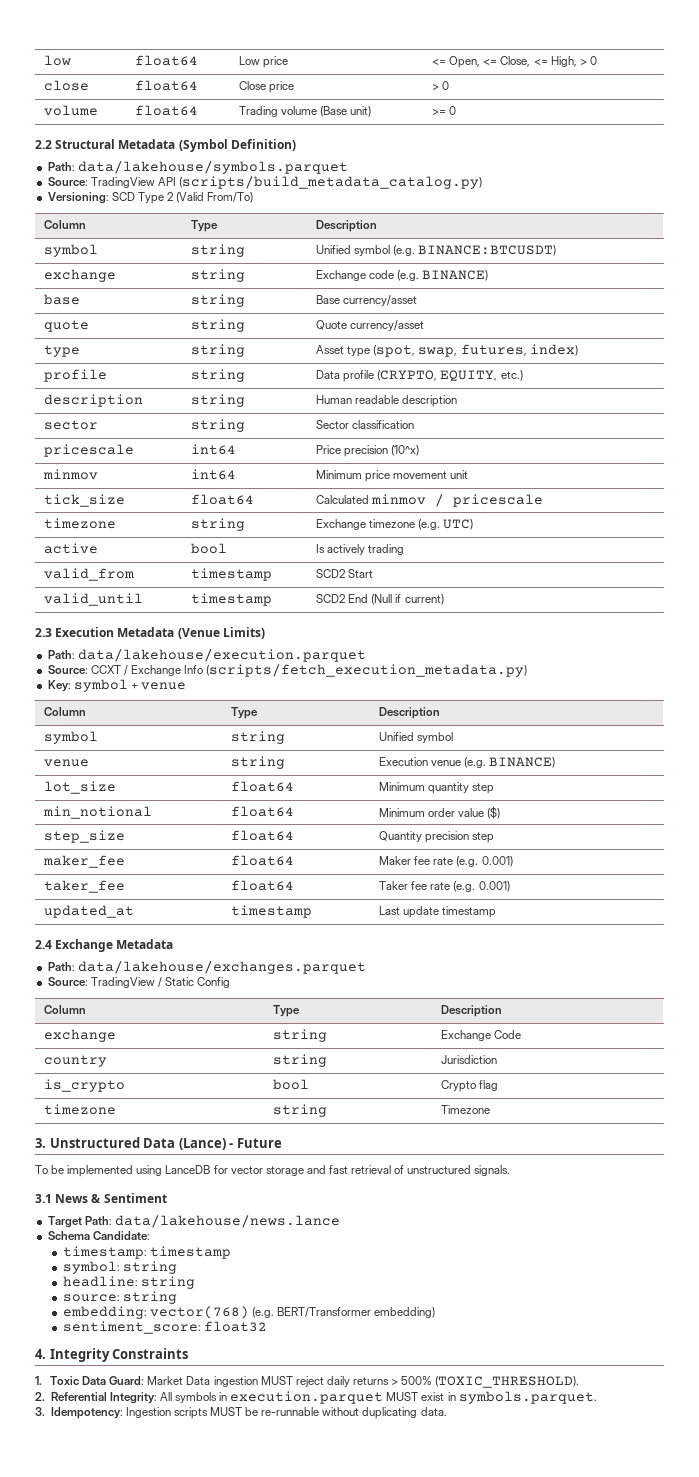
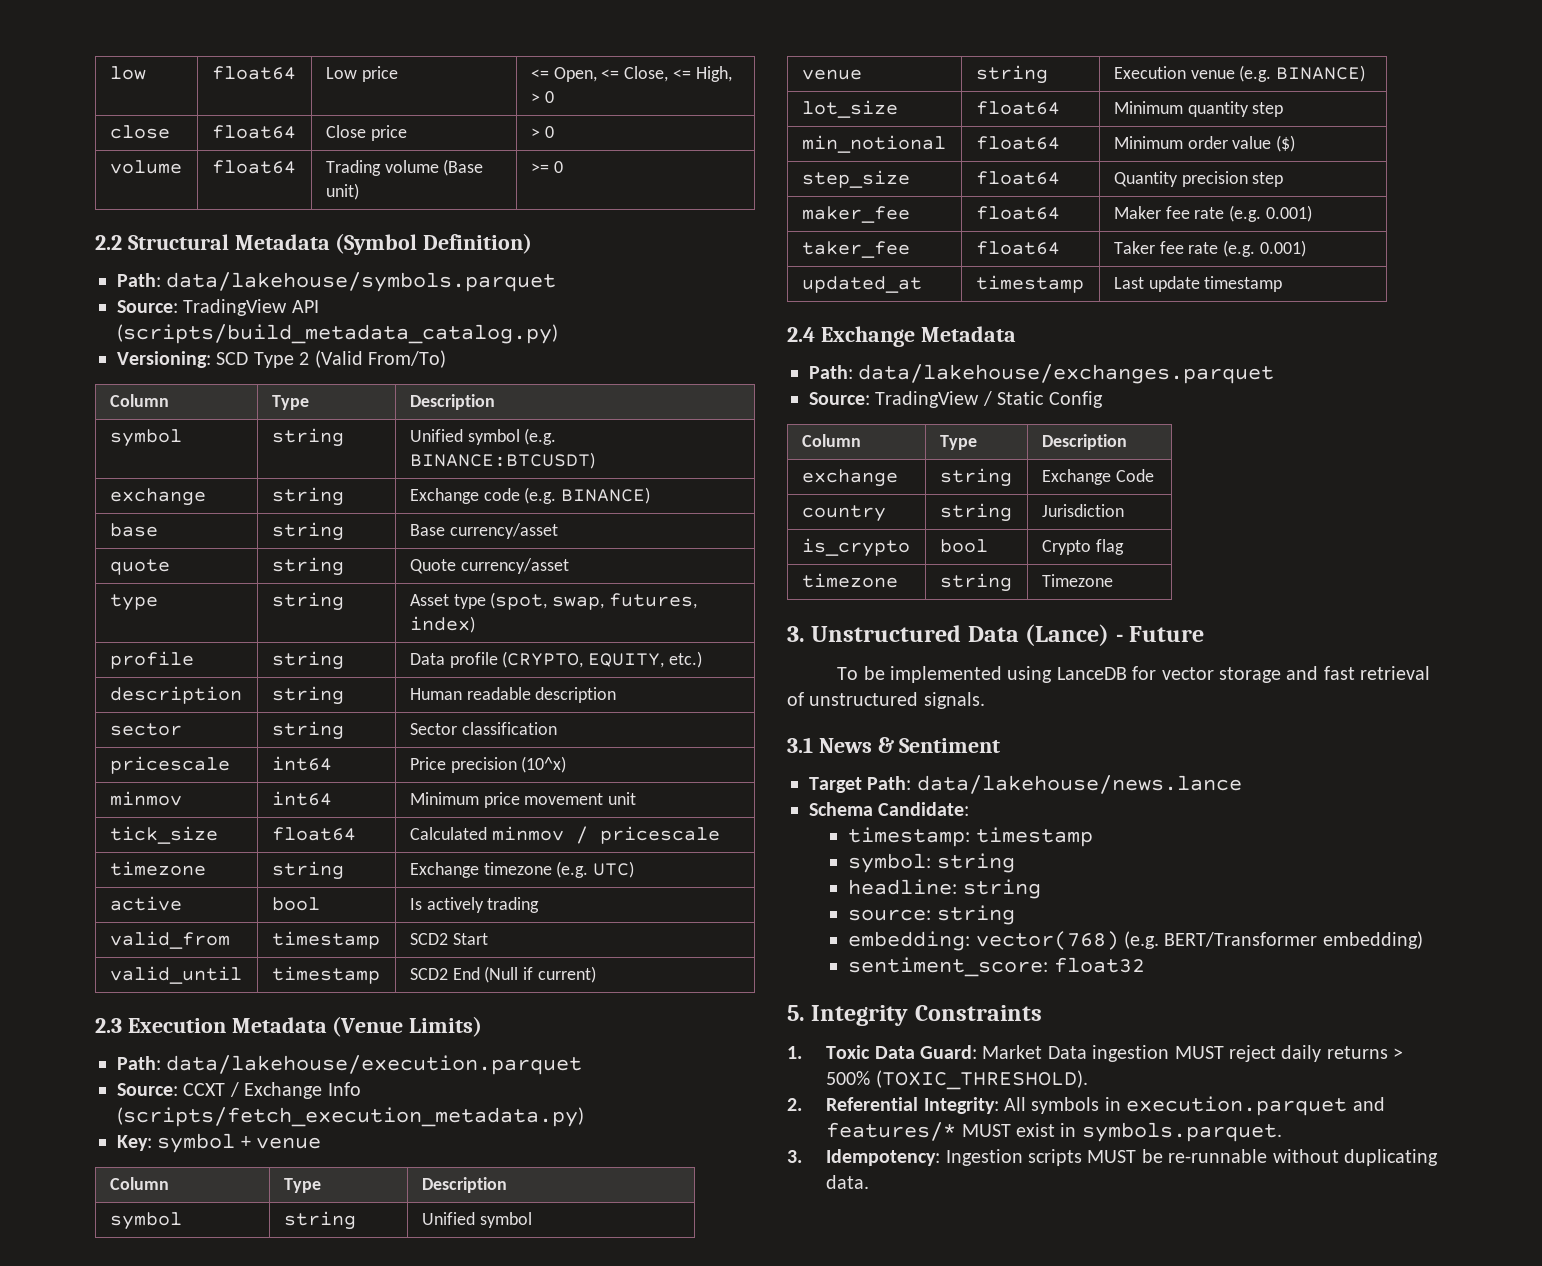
[35,1349,46,1359] 4. -> [787,1005,805,1021] 5.
(384, 1397) none -> [1352,1097,1385,1111] [826,1122,957,1141] and features/*

